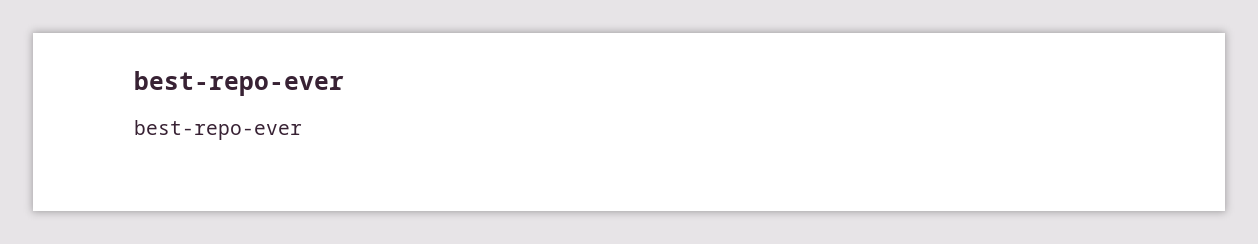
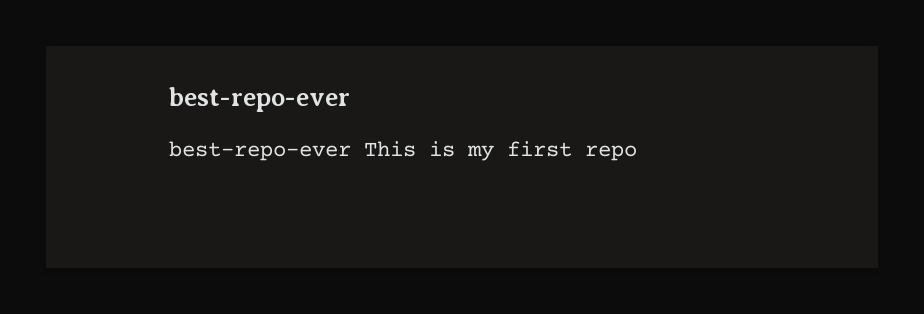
(302, 130) none -> [364,141,637,161] This is my first repo

